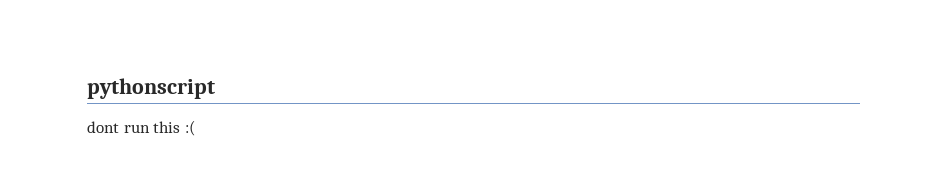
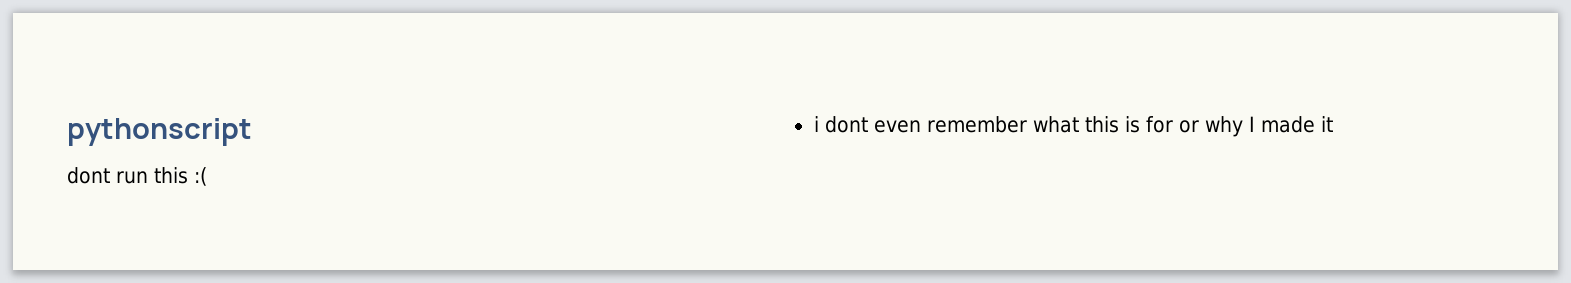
(196, 128) none -> [813,116,1333,137] // i dont even remember what this is for or why I made it

